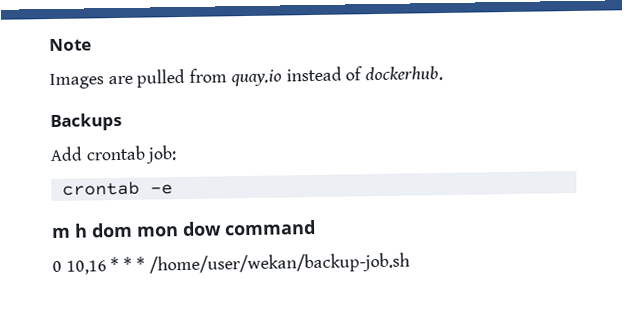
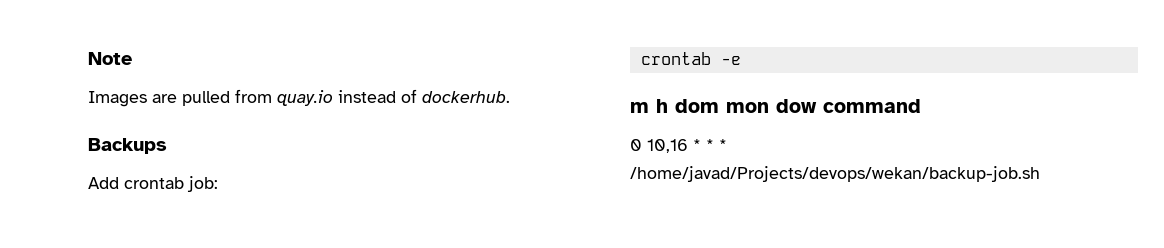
[148,252,410,275] /home/user/wekan/backup-job.sh -> [630,166,1040,182] /home/javad/Projects/devops/wekan/backup-job.sh

